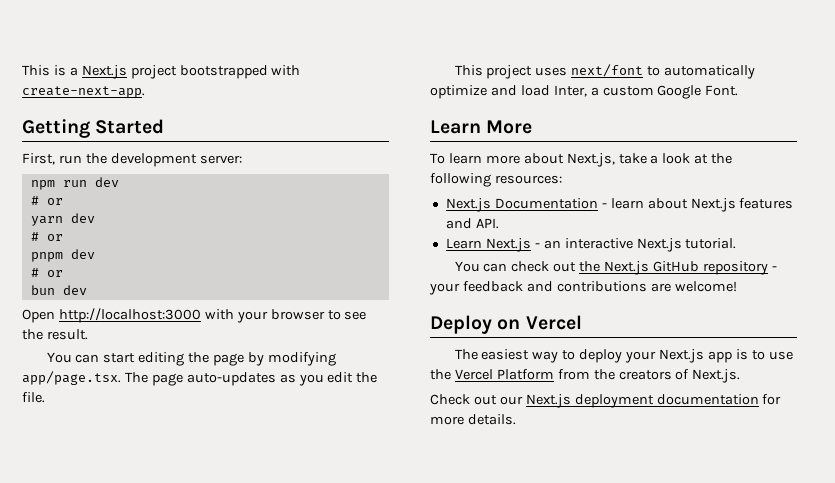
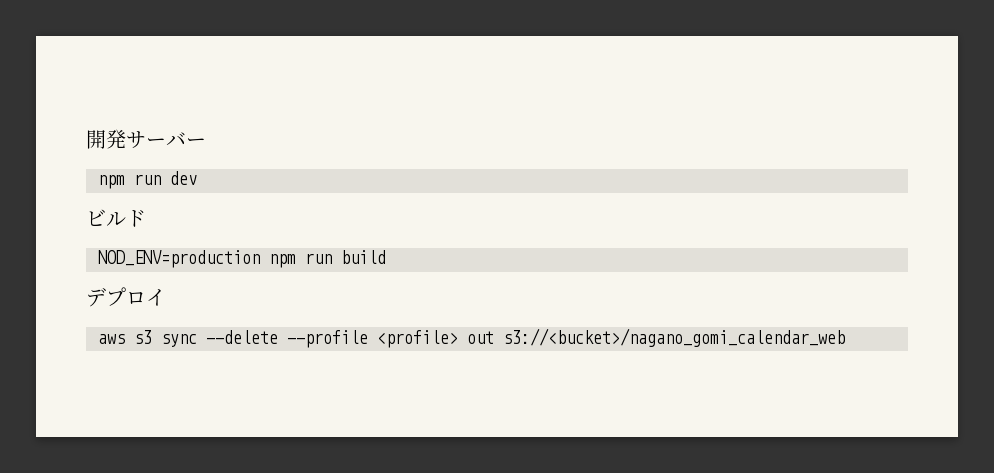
[22,65,301,79] [22,86,145,98] [22,119,165,138] [22,153,242,167] [30,177,119,190] [30,196,63,205] [30,213,95,226] [30,232,63,241] [30,249,95,262] [30,268,63,277] [30,285,87,295] [22,308,367,323] [22,329,88,340] [46,352,336,366] [22,371,378,386] [22,392,45,403] [454,64,756,79] [430,85,739,99] [430,120,533,134] [430,153,733,167] [430,173,562,187] [445,198,794,212] [445,218,499,229] [445,238,737,252] [454,261,777,275] [429,281,737,295] [430,315,582,334] [454,349,793,363] [430,369,741,383] [430,394,782,408] [430,414,516,425] This is a Next.js project bootstrapped with create-next-app. // Getting Started // First, run the development server: // npm run dev // # or // yarn dev // # or // pnpm dev // # or // bun dev // Open http://localhost:3000 with your browser to see the result. // You can start editing the page by modifying app/page.tsx. The page auto-updates as you edit the file. // This project uses next/font to automatically optimize and load Inter, a custom Google Font. // Learn More // To learn more about Next.js, take a look at the following resources: // Next.js Documentation - learn about Next.js features and API. // Learn Next.js - an interactive Next.js tutorial. // You can check out the Next.js GitHub repository - your feedback and contributions are welcome! // Deploy on Vercel // The easiest way to deploy your Next.js app is to use the Vercel Platform from the creators of Next.js. // Check out our Next.js deployment documentation for more details. -> [86,129,206,149] [98,171,197,189] [86,209,146,227] [98,250,386,268] [86,287,166,307] [98,328,845,348] 開発サーバー // npm run dev // ビルド // NOD_ENV=production npm run build // デプロイ // aws s3 sync --delete --profile <profile> out s3://<bucket>/nagano_gomi_calendar_web

